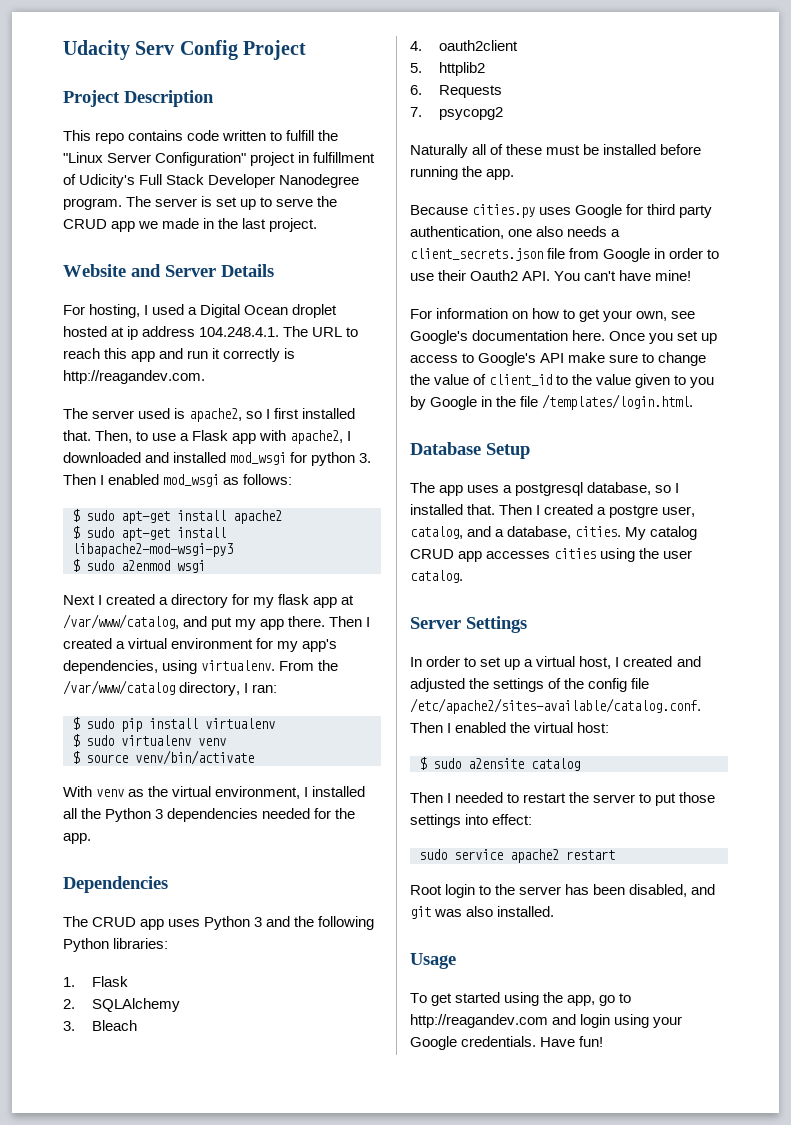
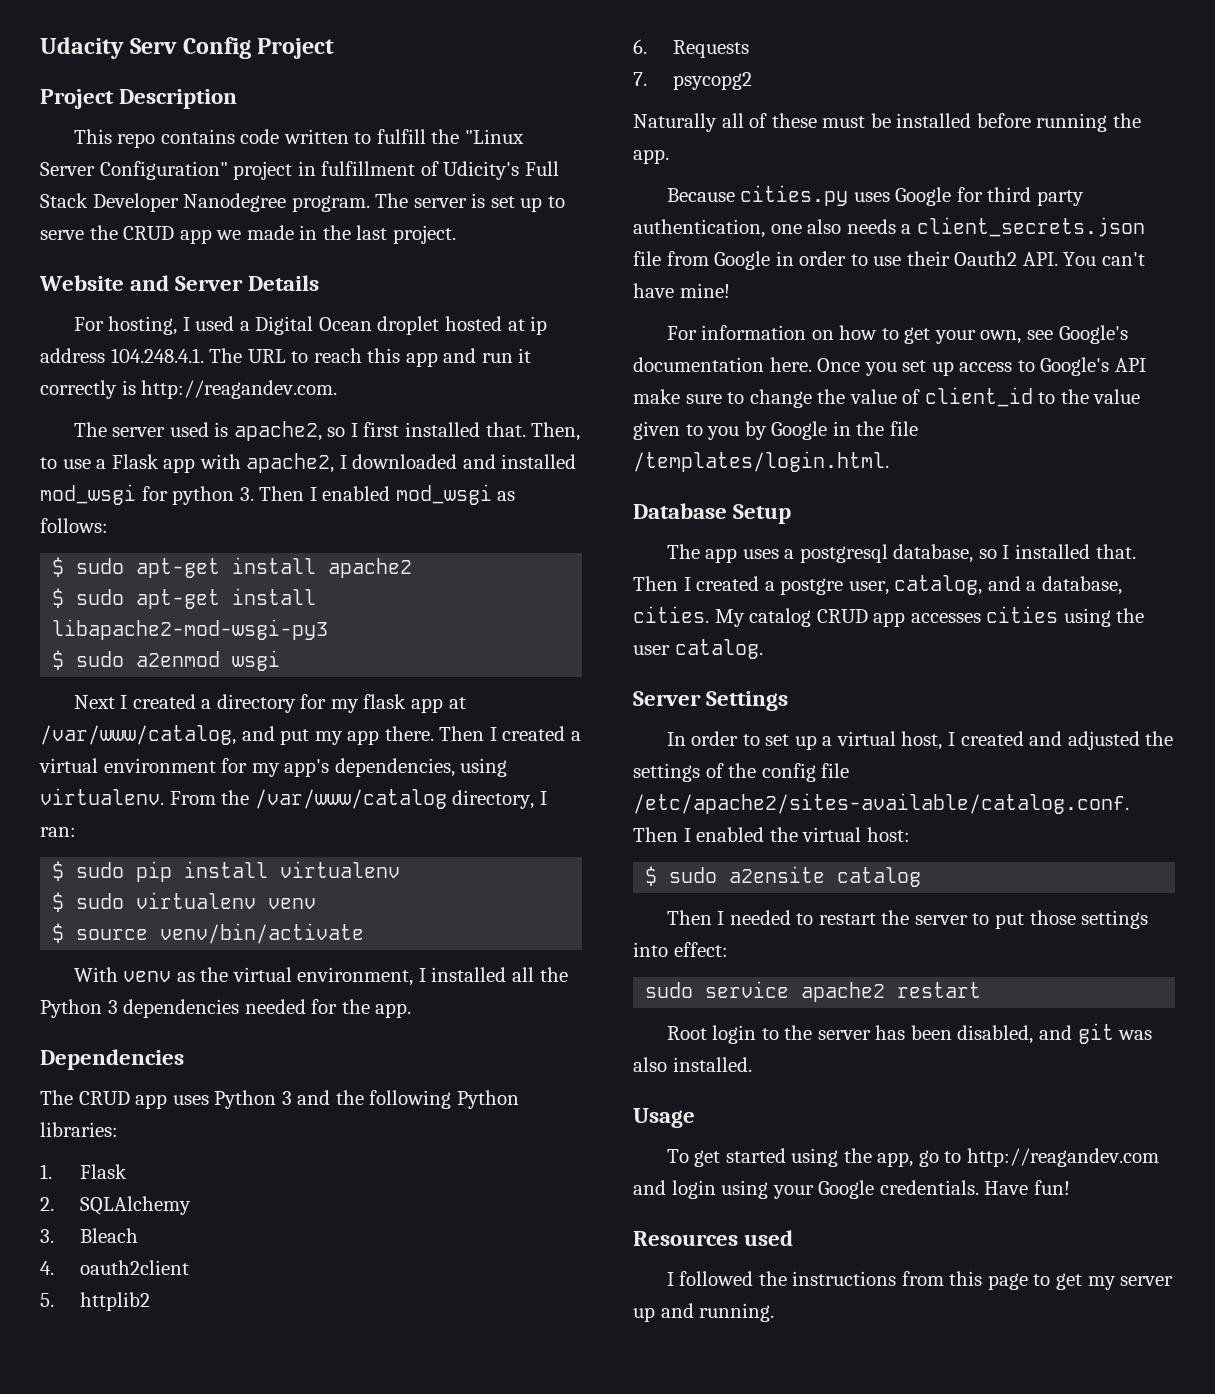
(604, 1041) none -> [633,1230,794,1246] [666,1271,1174,1290] [633,1303,775,1322] // Resources used // I followed the instructions from this page to get my server up and running.

